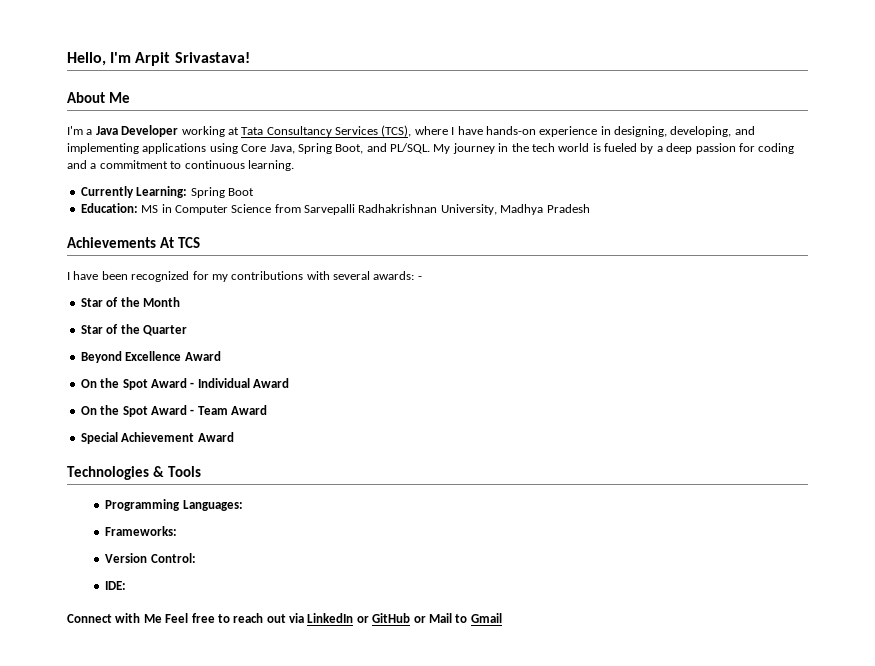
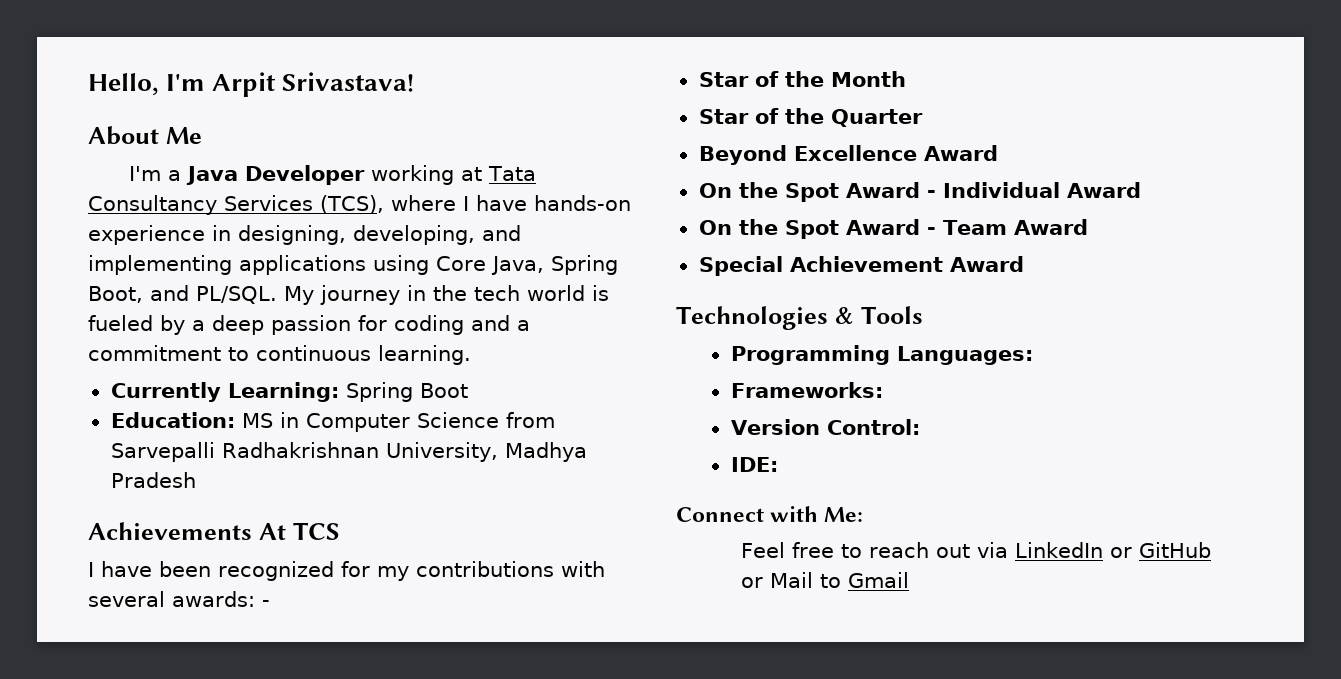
[143,614,162,623] Me -> [824,507,864,522] Me: //

